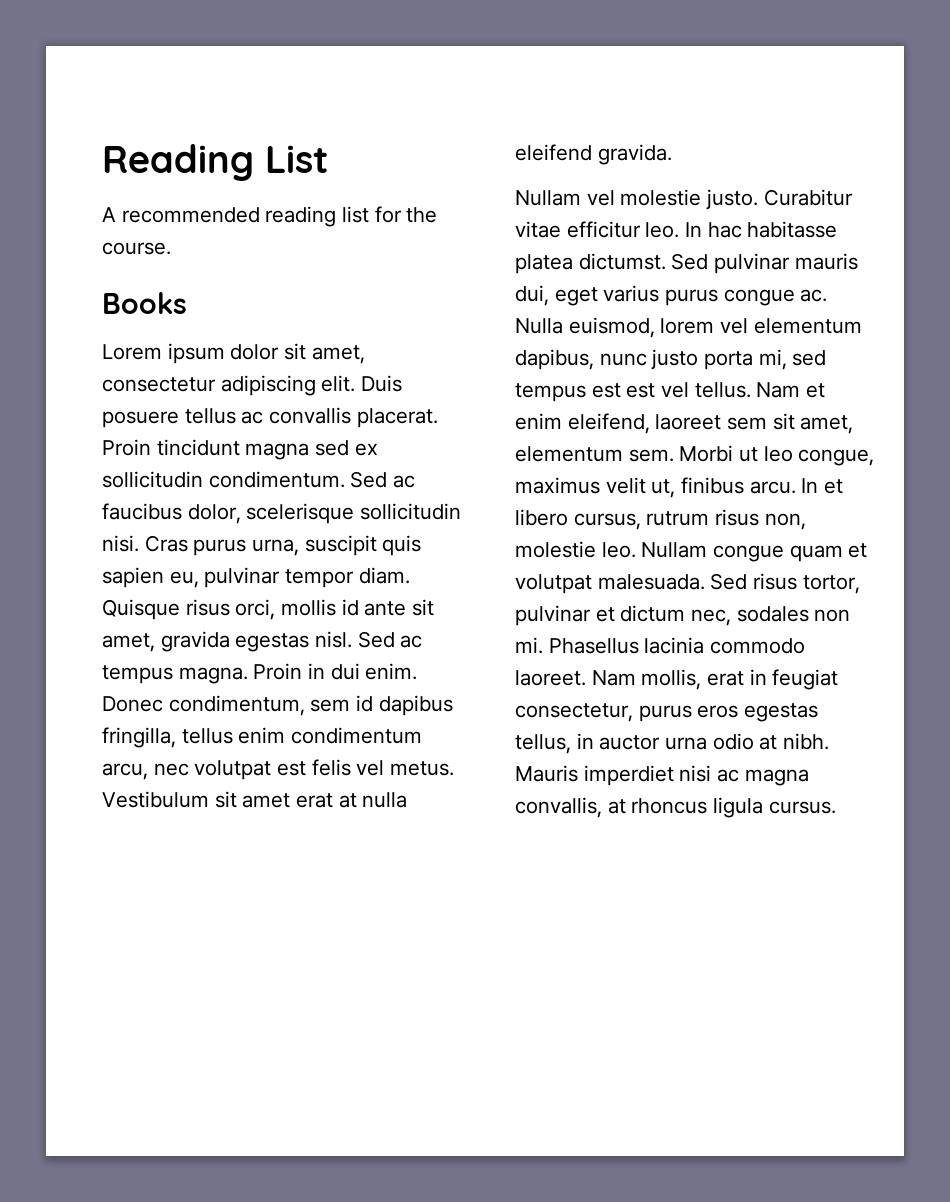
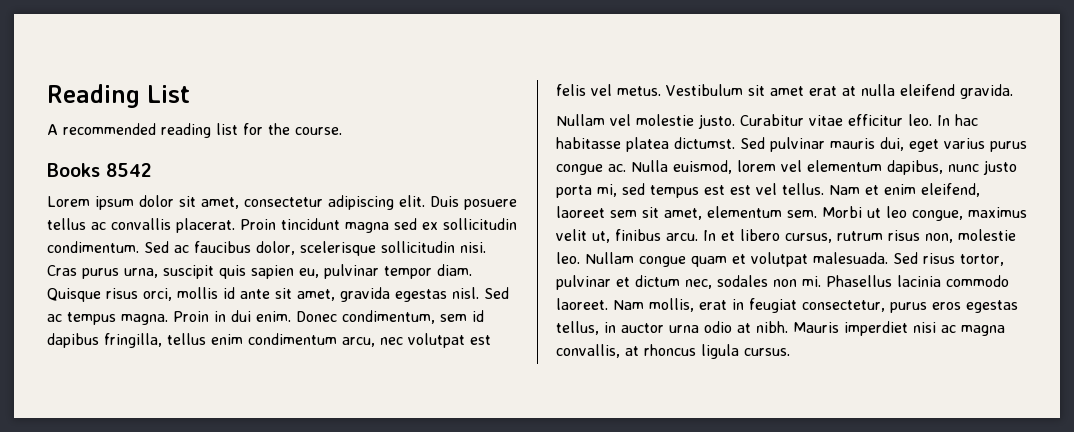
(187, 303) none -> [106,163,152,177] 8542

